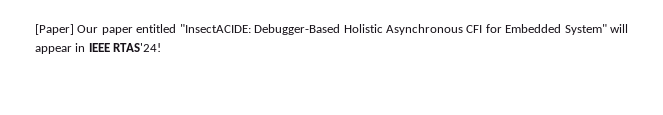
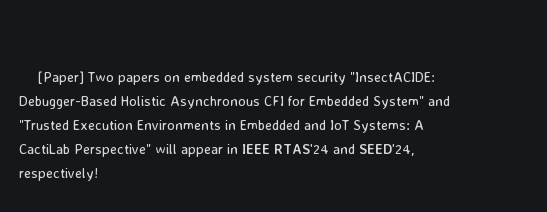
[77,24,177,35] Our paper entitled -> [86,72,346,85] Two papers on embedded system security
[610,24,628,33] [35,43,162,54] will appear in IEEE RTAS'24! -> [428,96,450,106] [19,120,424,133] [19,144,415,157] [19,168,98,181] and "Trusted Execution Environments in Embedded and IoT Systems: A CactiLab Perspective" will appear in IEEE RTAS'24 and SEED'24, respectively!

